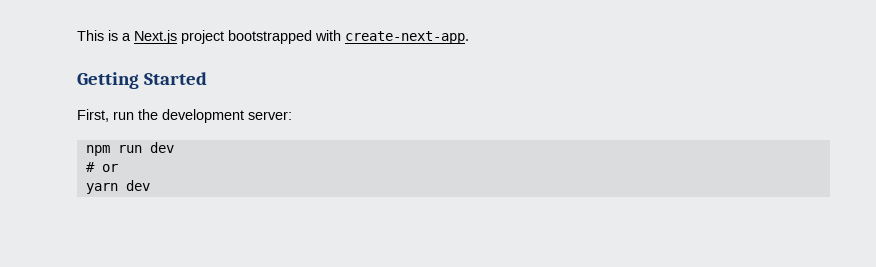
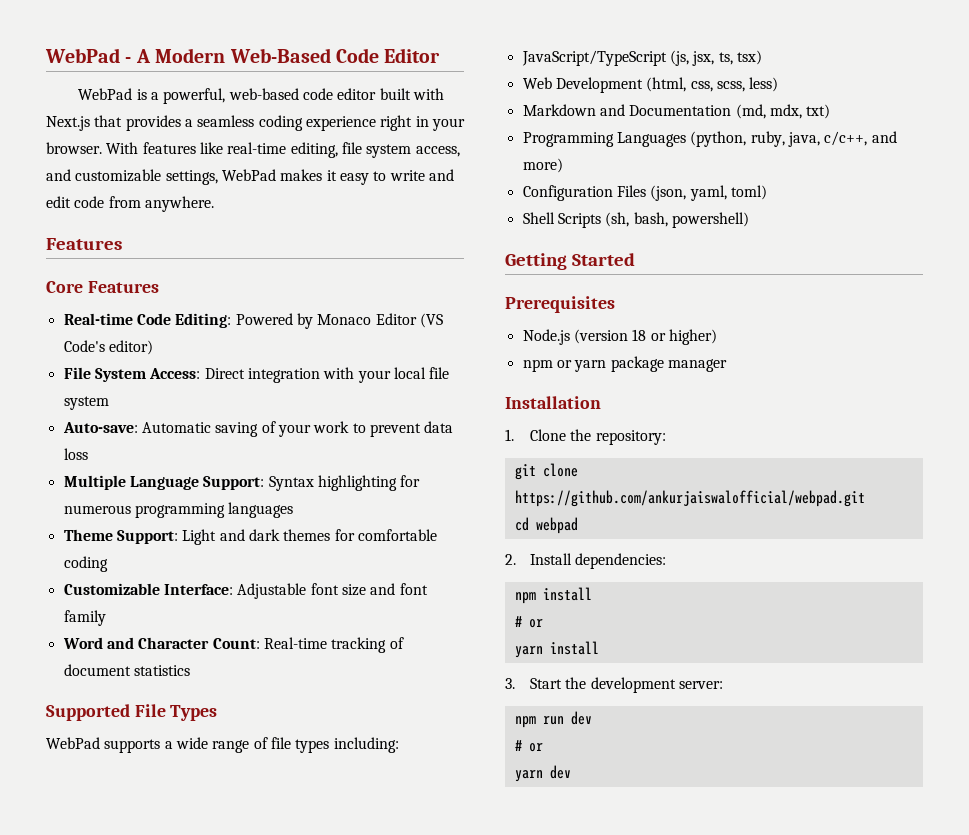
[77,30,469,44] [77,72,207,89] [77,109,134,122] This is a Next.js project bootstrapped with create-next-app. // Getting Started // First, run -> [45,48,441,63] [78,88,444,104] [46,115,465,131] [46,142,460,158] [46,169,454,185] [46,196,214,212] [46,238,122,250] [46,281,159,293] [63,313,443,329] [63,340,153,355] [63,367,450,383] [63,396,109,410] [62,421,454,437] [63,448,88,460] [63,475,421,491] [63,502,294,518] [63,529,437,545] [63,556,108,572] [63,583,428,599] [63,610,106,626] [62,637,404,653] [63,664,190,676] [46,704,218,721] [46,737,399,753] [521,50,762,66] [522,77,779,93] [522,104,831,119] [522,131,897,147] [522,158,563,173] [522,185,767,201] [522,212,749,228] [505,253,635,270] [505,296,615,313] [522,329,717,345] [522,356,727,372] [505,396,601,409] [505,429,666,445] [514,463,578,480] [514,490,865,507] [514,517,578,534] [505,553,667,569] [514,587,592,604] [514,616,543,628] [514,641,599,658] [505,678,562,689] WebPad - A Modern Web-Based Code Editor // WebPad is a powerful, web-based code editor built with Next.js that provides a seamless coding experience right in your browser. With features like real-time editing, file system access, and customizable settings, WebPad makes it easy to write and edit code from anywhere. // Features // Core Features // Real-time Code Editing: Powered by Monaco Editor (VS Code's editor) // File System Access: Direct integration with your local file system // Auto-save: Automatic saving of your work to prevent data loss // Multiple Language Support: Syntax highlighting for numerous programming languages // Theme Support: Light and dark themes for comfortable coding // Customizable Interface: Adjustable font size and font family // Word and Character Count: Real-time tracking of document statistics // Supported File Types // WebPad supports a wide range of file types including: // JavaScript/TypeScript (js, jsx, ts, tsx) // Web Development (html, css, scss, less) // Markdown and Documentation (md, mdx, txt) // Programming Languages (python, ruby, java, c/c++, and more) // Configuration Files (json, yaml, toml) // Shell Scripts (sh, bash, powershell) // Getting Started // Prerequisites // Node.js (version 18 or higher) // npm or yarn package manager // Installation // 1. Clone the repository: // git clone https://github.com/ankurjaiswalofficial/webpad.git // cd webpad // 2. Install dependencies: // npm install // # or // yarn install // 3. Start

